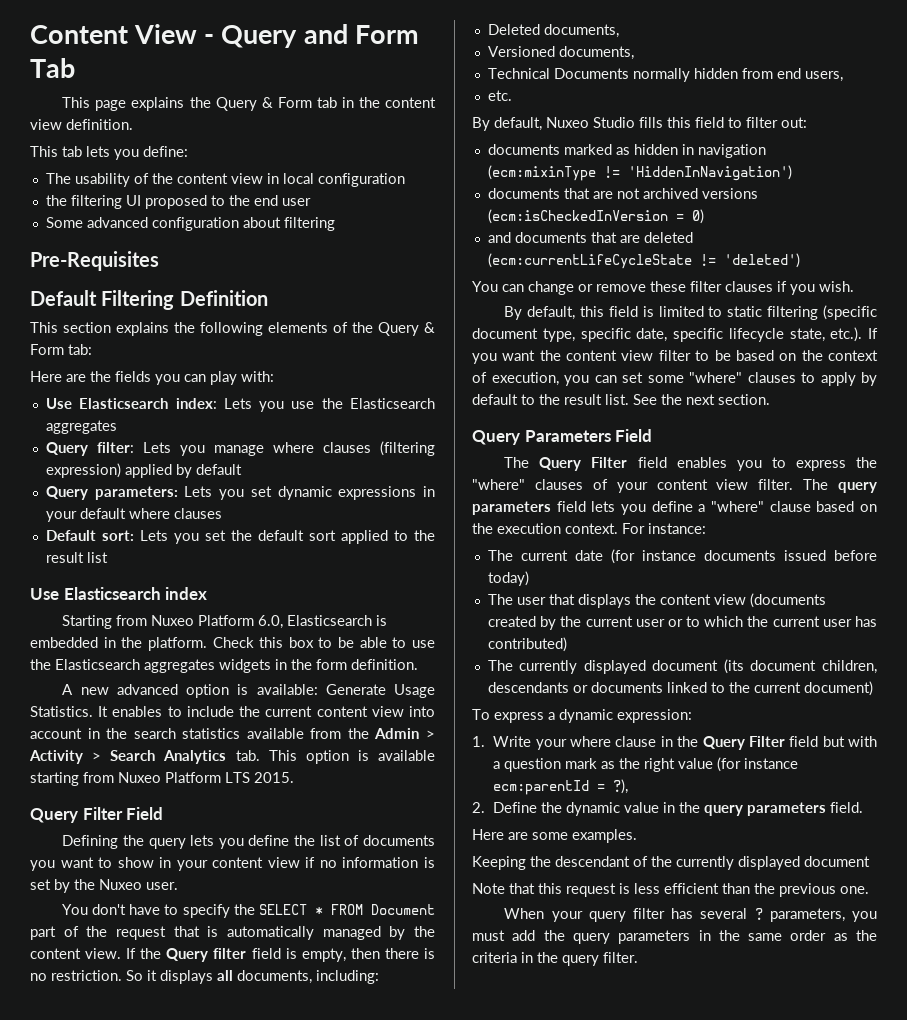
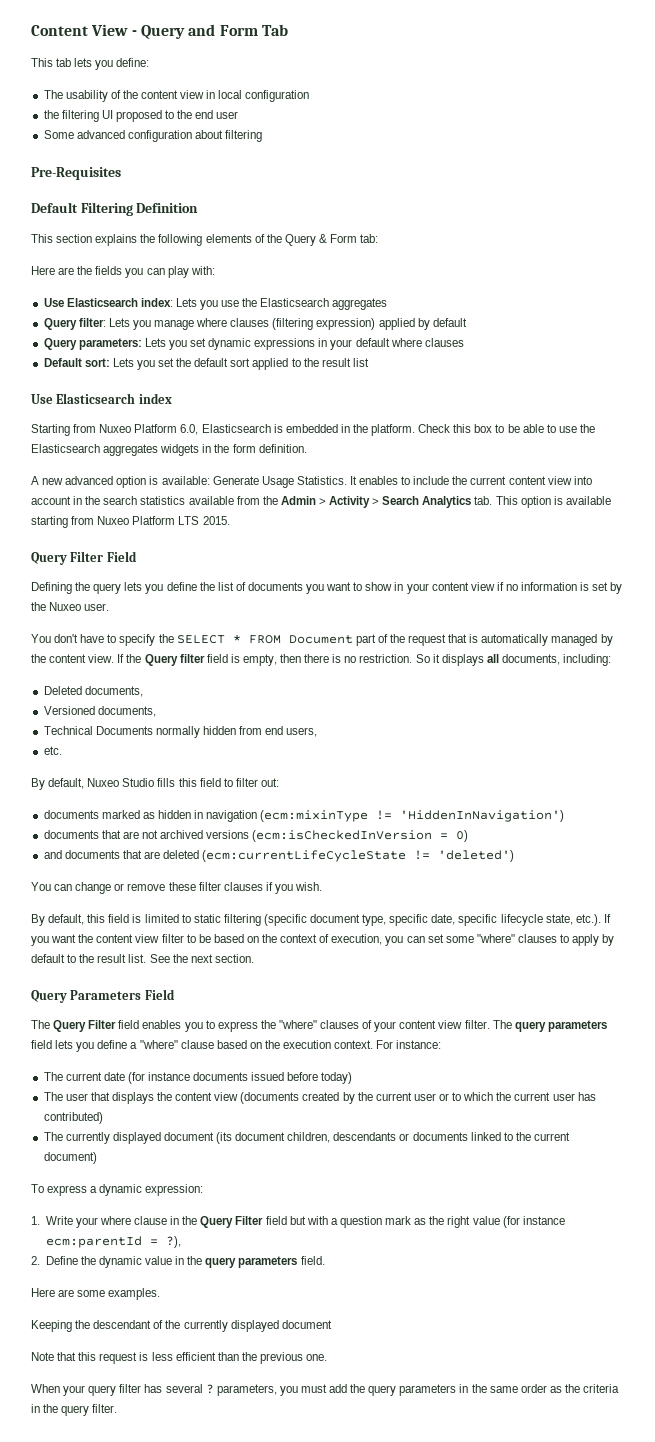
[62,97,436,111] [30,119,133,130] // This page explains the Query & Form tab in the content view definition. -> (288, 30) none

